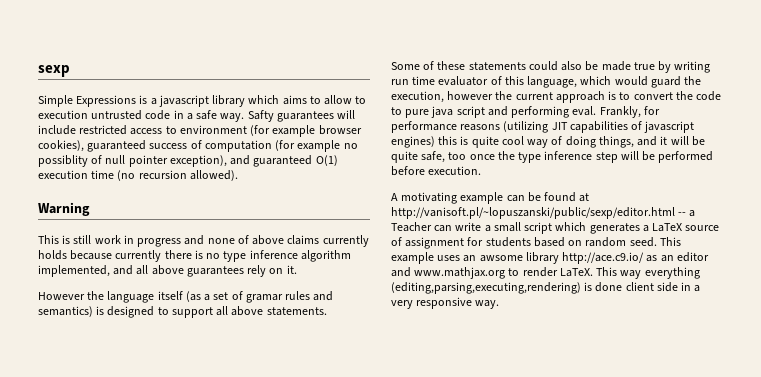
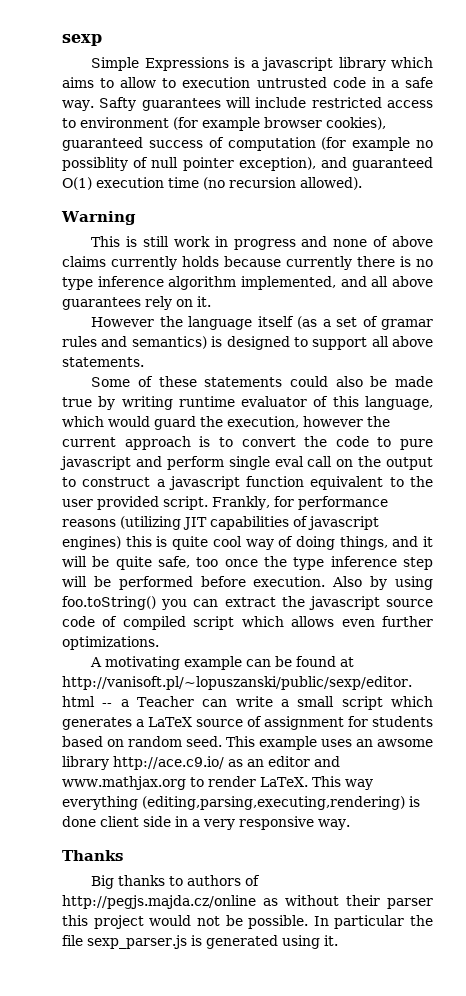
[391,76,436,85] run time -> [178,396,235,407] runtime
[431,106,597,118] java script and performing eval. -> [60,456,433,470] [62,476,433,490] [62,496,208,510] javascript and perform single eval call on the output to construct a javascript function equivalent to the user provided script.
(482, 170) none -> [332,576,433,590] [62,596,433,610] [62,616,433,630] [62,636,159,650] Also by using foo.toString() you can extract the javascript source code of compiled script which allows even further optimizations.
(500, 304) none -> [62,850,123,861] [91,875,261,889] [62,895,433,909] [62,915,433,929] [62,935,338,949] // Thanks // Big thanks to authors of http://pegjs.majda.cz/online as without their parser this project would not be possible. In particular the file sexp_parser.js is generated using it.

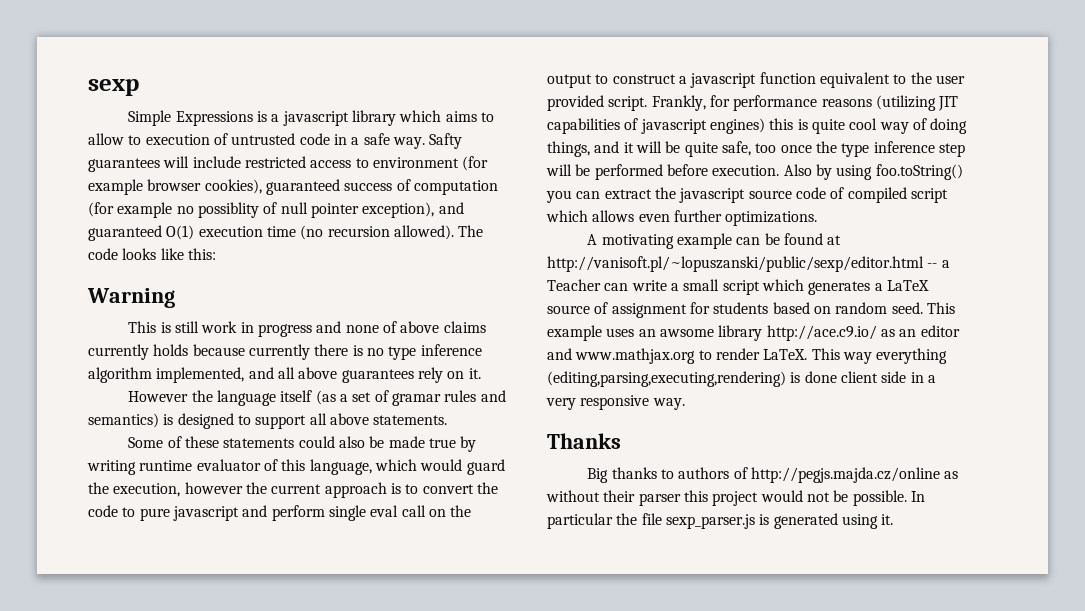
(251, 82) none -> [213,133,228,145] of
(362, 183) none -> [458,225,484,237] [88,248,216,260] The code looks like this:

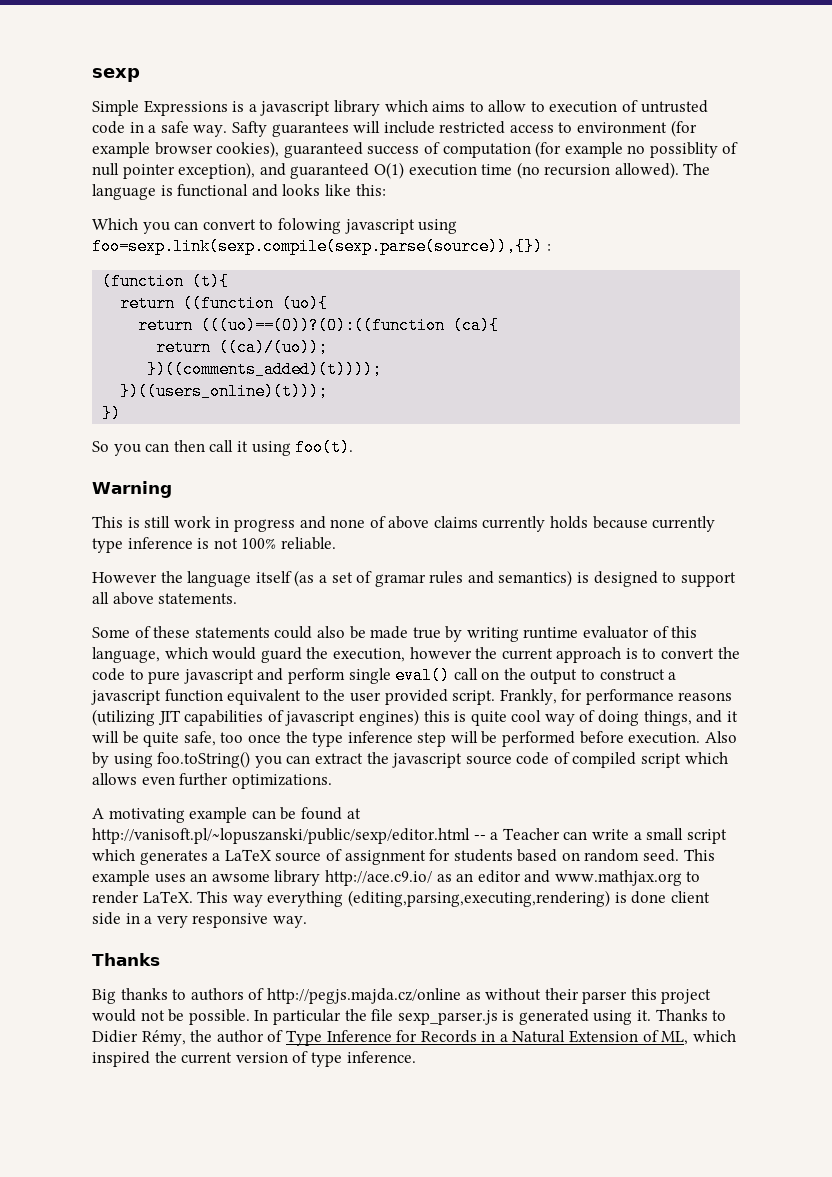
[88,248,118,260] code -> [92,184,278,200] language is functional and
(216, 254) none -> [92,218,458,234] [92,238,551,255] [102,273,230,290] [120,295,329,312] [138,317,500,334] [156,339,329,356] [147,361,383,378] [120,383,329,400] [102,405,122,422] [92,439,354,456] // Which you can convert to folowing javascript using foo=sexp.link(sexp.compile(sexp.parse(source)),{}) : // (function (t){ // return ((function (uo){ // return (((uo)==(0))?(0):((function (ca){ // return ((ca)/(uo)); // })((comments_added)(t)))); // })((users_online)(t))); // }) // So you can then call it using foo(t).
[314,344,482,360] [88,367,481,383] there is no type inference algorithm implemented, and all above guarantees rely on it. -> [92,537,336,553] type inference is not 100% reliable.
[370,505,399,517] eval -> [395,667,451,684] eval()
(894, 519) none -> [655,1009,727,1021] [92,1030,736,1046] [92,1051,416,1067] Thanks to Didier Rémy, the author of Type Inference for Records in a Natural Extension of ML, which inspired the current version of type inference.

